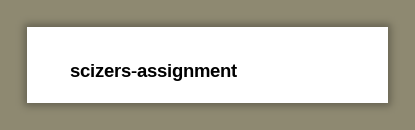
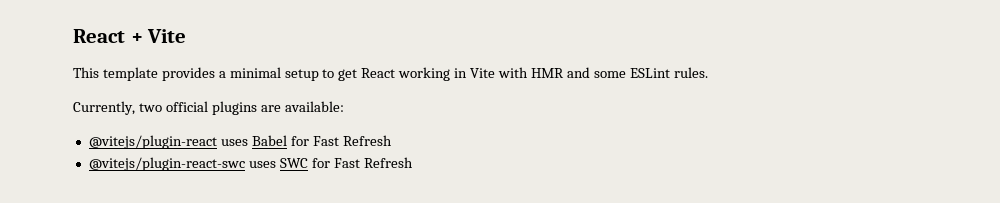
[70,64,237,81] scizers-assignment -> [73,29,187,43] [73,67,708,81] [73,101,344,115] [88,135,392,149] [88,157,413,171] React + Vite // This template provides a minimal setup to get React working in Vite with HMR and some ESLint rules. // Currently, two official plugins are available: // @vitejs/plugin-react uses Babel for Fast Refresh // @vitejs/plugin-react-swc uses SWC for Fast Refresh

